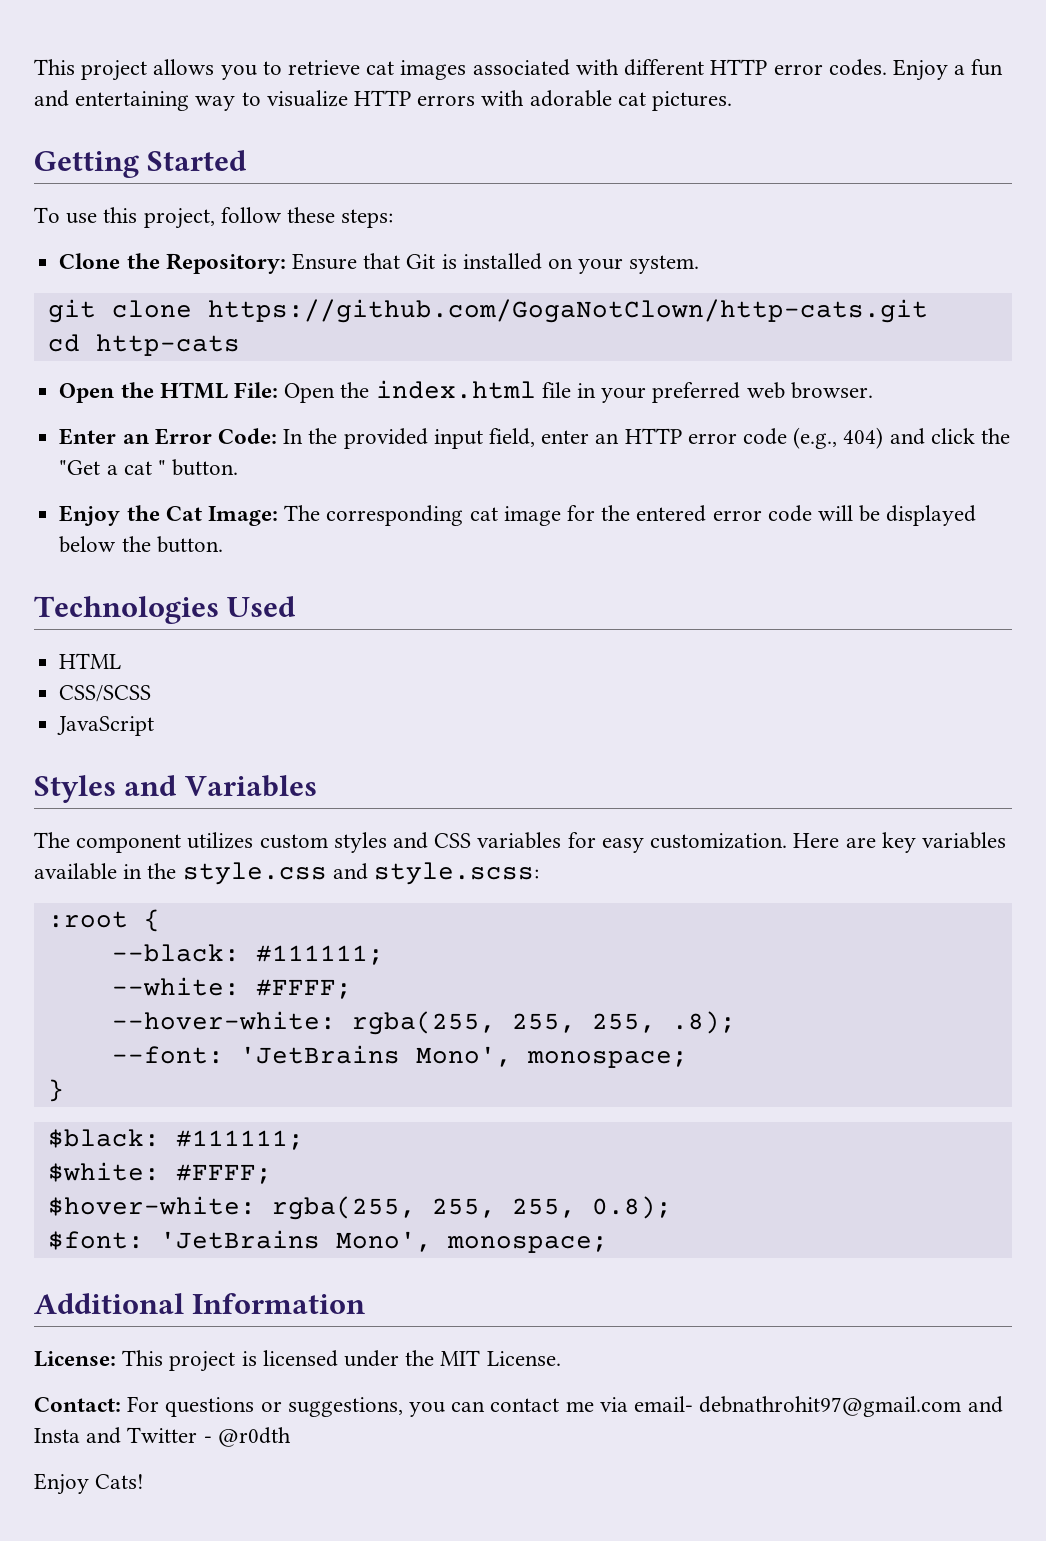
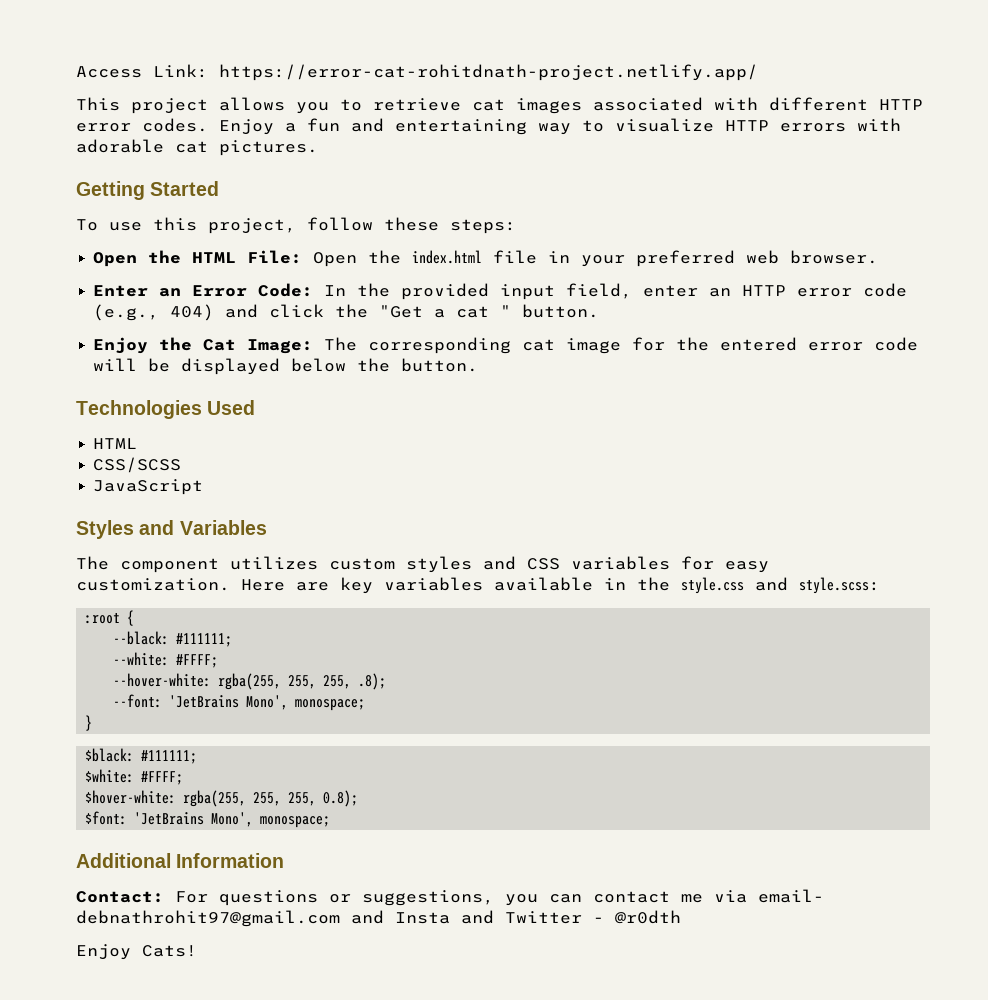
(34, 67) none -> [76,64,758,81] Access Link: https://error-cat-rohitdnath-project.netlify.app/ //
[59,253,700,274] [47,299,928,323] [47,334,240,356] // Clone the Repository: Ensure that Git is installed on your system. // git clone https://github.com/GogaNotClown/http-cats.git // cd http-cats -> (516, 226) none
[34,1350,561,1372] // License: This project is licensed under the MIT License. -> (285, 860) none

